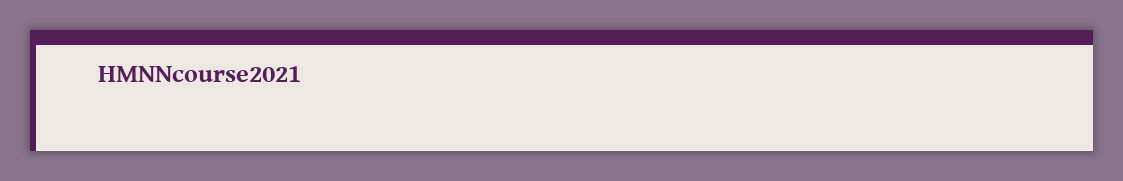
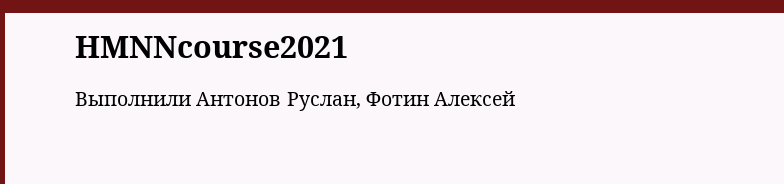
(301, 74) none -> [75,91,516,111] // Выполнили Антонов Руслан, Фотин Алексей

